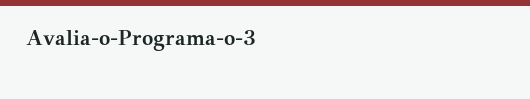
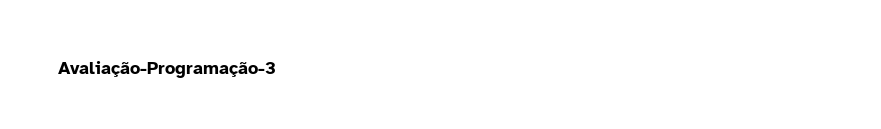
[26,30,256,51] Avalia-o-Programa-o-3 -> [58,61,276,78] Avaliação-Programação-3

